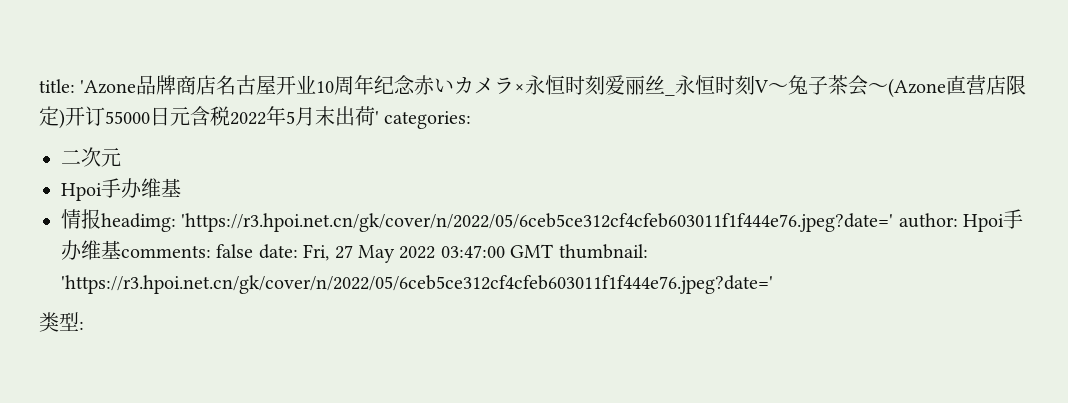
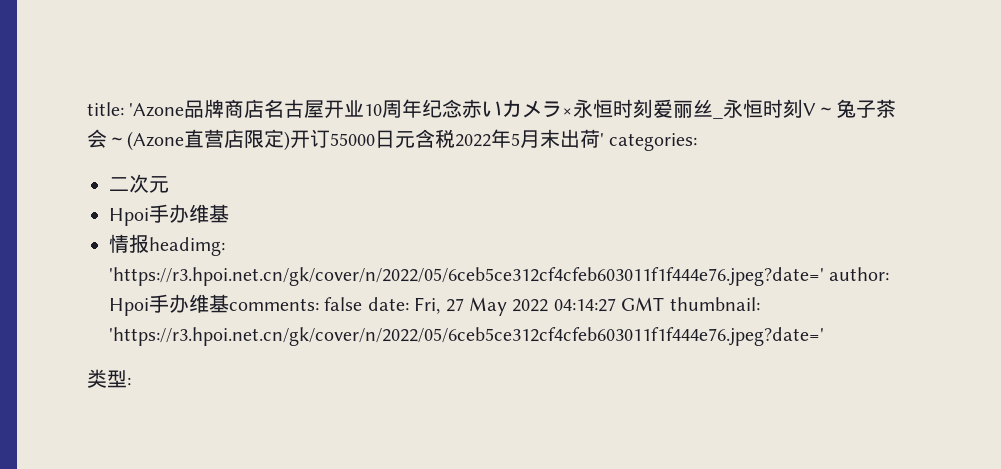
[440,245,505,258] 03:47:00 -> [553,298,616,312] 04:14:27

